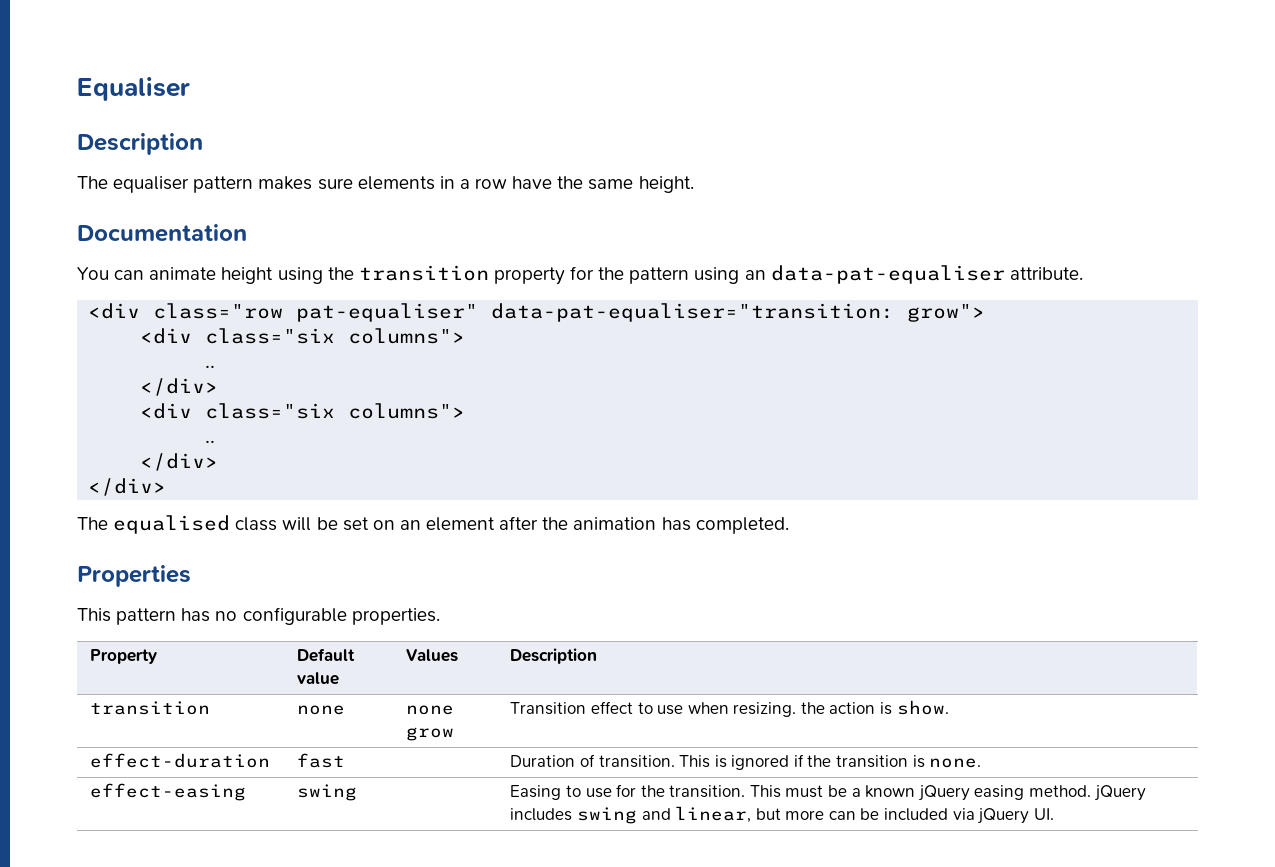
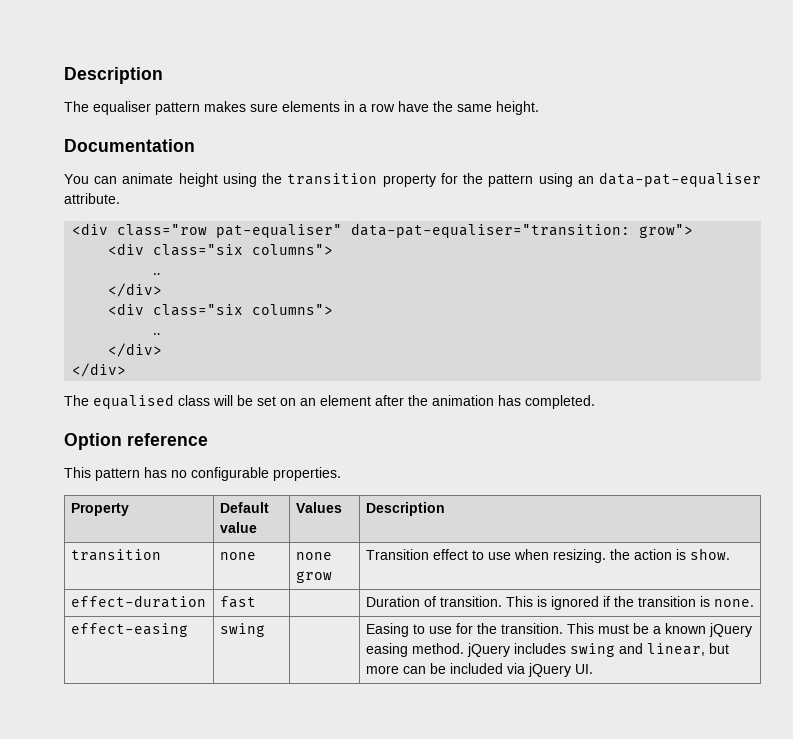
[77,77,190,101] Equaliser // -> (64, 75) none
[77,565,191,587] Properties -> [64,433,208,450] Option reference

